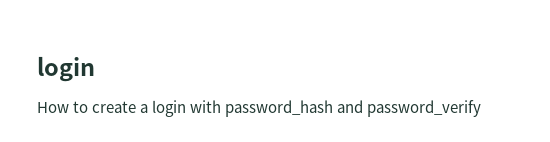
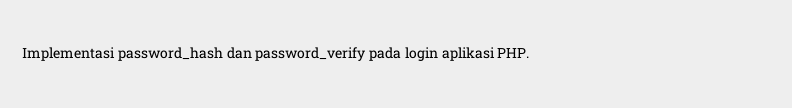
[37,56,95,82] [37,100,482,117] login // How to create a login with password_hash and password_verify -> [22,47,530,61] Implementasi password_hash dan password_verify pada login aplikasi PHP.

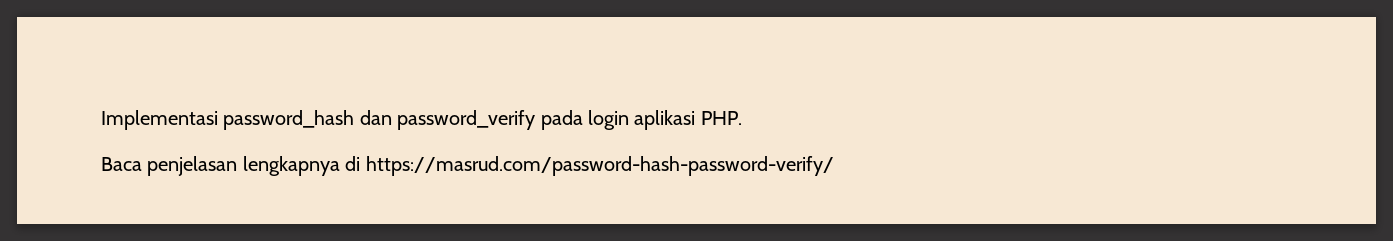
(530, 53) none -> [101,156,834,176] // Baca penjelasan lengkapnya di https://masrud.com/password-hash-password-verify/

